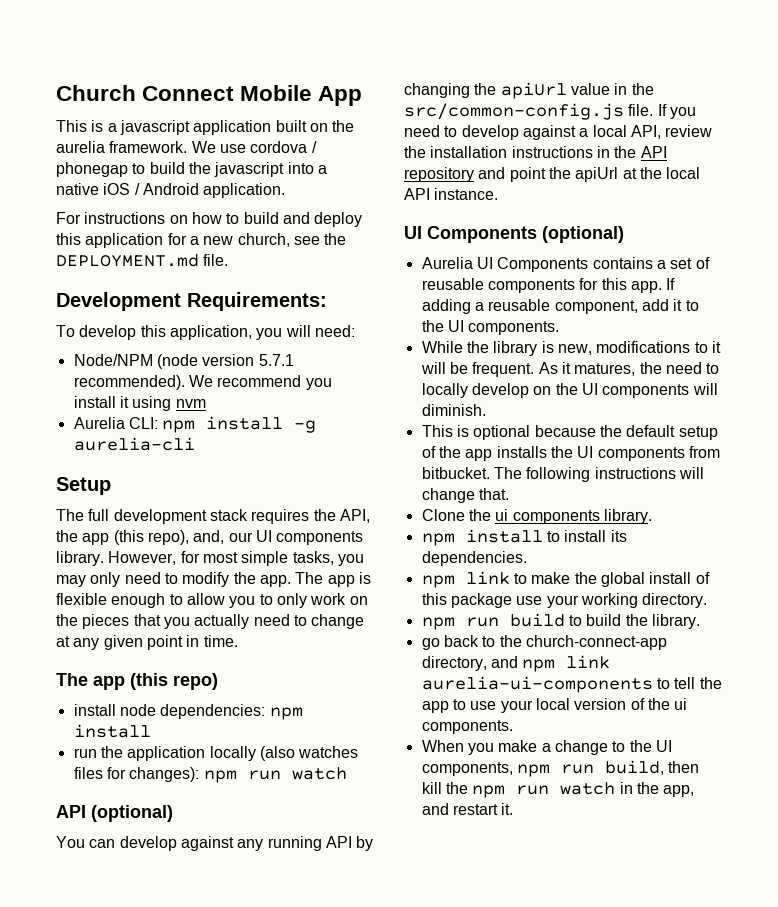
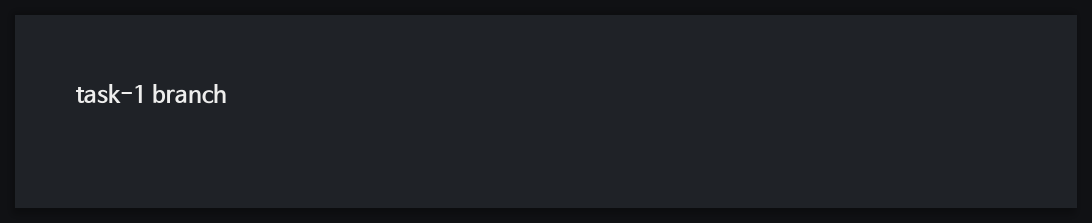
[56,85,363,106] [56,120,355,135] [56,141,317,153] [56,162,327,177] [56,183,286,198] [56,212,363,227] [56,233,347,248] [56,254,229,267] [56,292,327,311] [56,325,355,340] [73,354,294,369] [73,375,332,390] [73,396,206,411] [73,416,317,433] [73,437,195,451] [56,477,111,495] [56,509,370,524] [56,530,364,545] [56,551,364,566] [56,572,371,587] [56,593,368,608] [56,614,365,629] [56,635,238,650] [56,673,218,690] [73,704,303,720] [73,724,151,738] [73,746,359,761] [73,767,347,783] [56,805,173,822] [56,836,374,851] [404,82,654,99] [404,103,696,120] [404,125,713,140] [404,146,667,158] [404,167,701,182] [404,188,499,200] [404,226,624,243] [421,257,710,272] [421,278,676,293] [421,299,699,314] [421,320,560,335] [421,341,721,356] [420,362,720,377] [421,383,718,398] [421,404,486,416] [421,425,718,440] [421,446,720,461] [421,467,704,482] [421,488,509,503] [421,509,652,524] [421,529,627,546] [421,551,527,566] [421,571,710,588] [421,593,708,608] [421,613,700,630] [421,635,667,650] [421,655,611,672] [421,676,722,693] [421,698,688,713] [421,720,513,734] [421,740,672,755] [421,760,700,777] [421,782,695,798] [421,803,514,815] Church Connect Mobile App // This is a javascript application built on the aurelia framework. We use cordova / phonegap to build the javascript into a native iOS / Android application. // For instructions on how to build and deploy this application for a new church, see the DEPLOYMENT.md file. // Development Requirements: // To develop this application, you will need: // Node/NPM (node version 5.7.1 recommended). We recommend you install it using nvm // Aurelia CLI: npm install -g aurelia-cli // Setup // The full development stack requires the API, the app (this repo), and, our UI components library. However, for most simple tasks, you may only need to modify the app. The app is flexible enough to allow you to only work on the pieces that you actually need to change at any given point in time. // The app (this repo) // install node dependencies: npm install // run the application locally (also watches files for changes): npm run watch // API (optional) // You can develop against any running API by changing the apiUrl value in the src/common-config.js file. If you need to develop against a local API, review the installation instructions in the API repository and point the apiUrl at the local API instance. // UI Components (optional) // Aurelia UI Components contains a set of reusable components for this app. If adding a reusable component, add it to the UI components. // While the library is new, modifications to it will be frequent. As it matures, the need to locally develop on the UI components will diminish. // This is optional because the default setup of the app installs the UI components from bitbucket. The following instructions will change that. // Clone the ui components library. // npm install to install its dependencies. // npm link to make the global install of this package use your working directory. // npm run build to build the library. // go back to the church-connect-app directory, and npm link aurelia-ui-components to tell the app to use your local version of the ui components. // When you make a change to the UI components, npm run build, then kill the npm run watch in the app, and restart it. -> [76,84,228,104] task-1 branch

